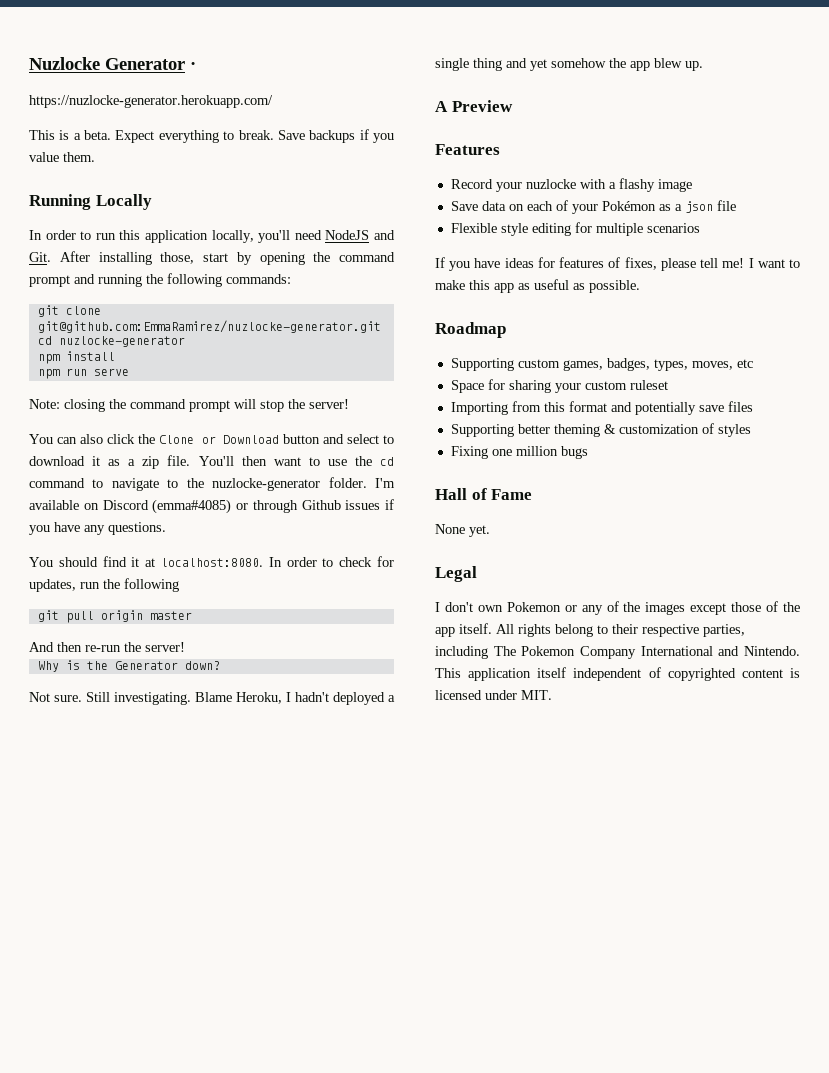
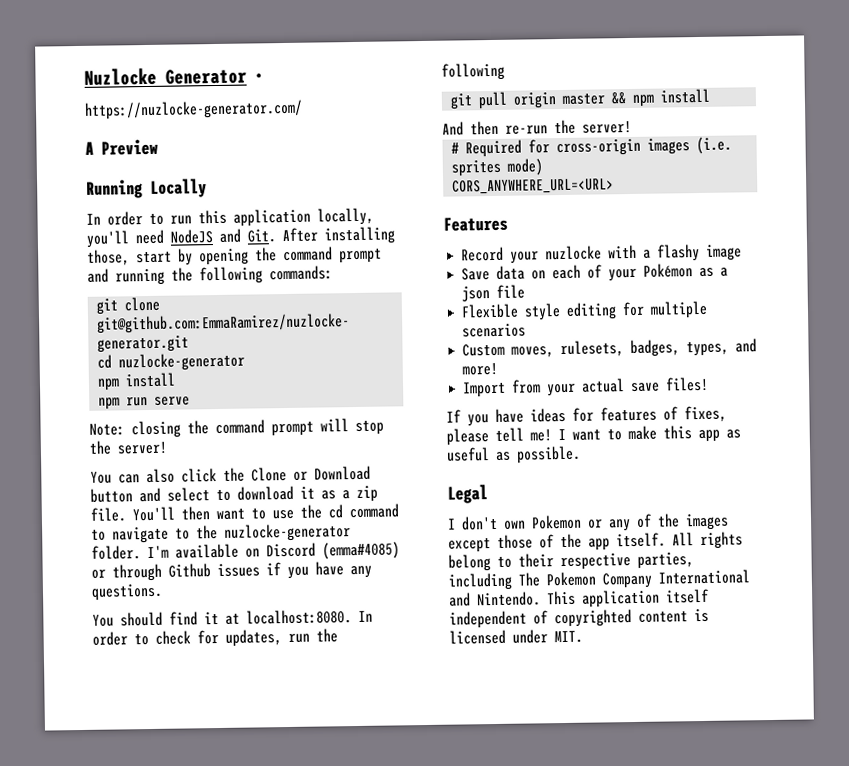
[29,95,273,108] [29,129,395,143] [29,152,95,162] https://nuzlocke-generator.herokuapp.com/ // This is a beta. Expect everything to break. Save backups if you value them. -> [84,99,303,120] [85,138,158,156] https://nuzlocke-generator.com/ // A Preview
(192, 615) none -> [611,88,711,107] && npm install
[37,660,220,672] [29,692,395,705] [435,58,703,71] [435,100,513,112] Why is the Generator down? // Not sure. Still investigating. Blame Heroku, I hadn't deployed a single thing and yet somehow the app blew up. // A Preview -> [451,136,733,158] [451,158,545,177] [452,178,615,195] # Required for cross-origin images (i.e. sprites mode) // CORS_ANYWHERE_URL=<URL>
(700, 228) none -> [462,338,758,358] [462,362,499,376] [462,376,710,398] // Custom moves, rulesets, badges, types, and more! // Import from your actual save files!
[435,322,506,338] [450,358,753,371] [450,379,668,393] [450,401,753,415] [450,423,751,437] [450,446,588,459] [435,488,533,500] [435,524,490,537] // Roadmap // Supporting custom games, badges, types, moves, etc // Space for sharing your custom ruleset // Importing from this format and potentially save files // Supporting better theming & customization of styles // Fixing one million bugs // Hall of Fame // None yet. -> (581, 454) none

